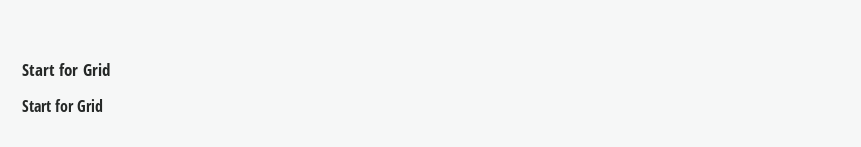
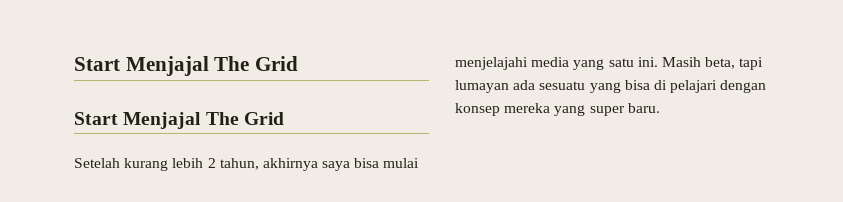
[22,63,79,76] Start for -> [74,56,250,76] Start Menjajal The
[55,99,104,112] for Grid -> [123,112,284,129] [74,158,420,171] [455,57,764,70] [455,80,767,93] [455,103,660,116] Menjajal The Grid // Setelah kurang lebih 2 tahun, akhirnya saya bisa mulai menjelajahi media yang satu ini. Masih beta, tapi lumayan ada sesuatu yang bisa di pelajari dengan konsep mereka yang super baru.

